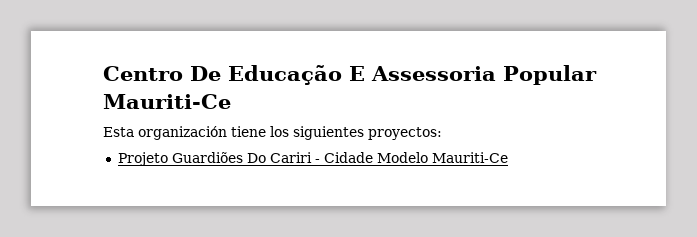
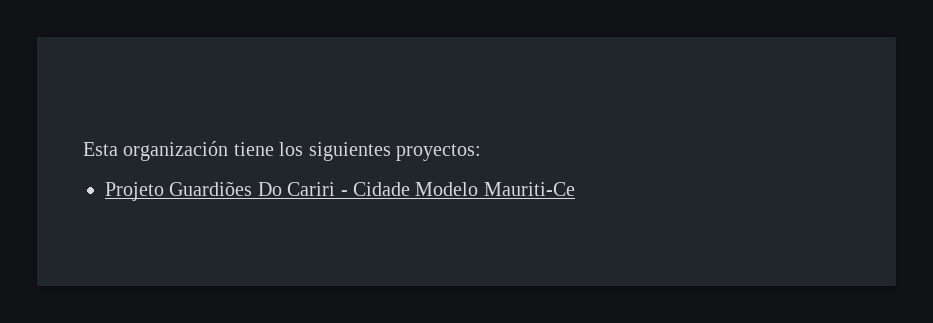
[103,65,597,85] [103,94,231,109] Centro De Educação E Assessoria Popular Mauriti-Ce // -> (83, 149) none

